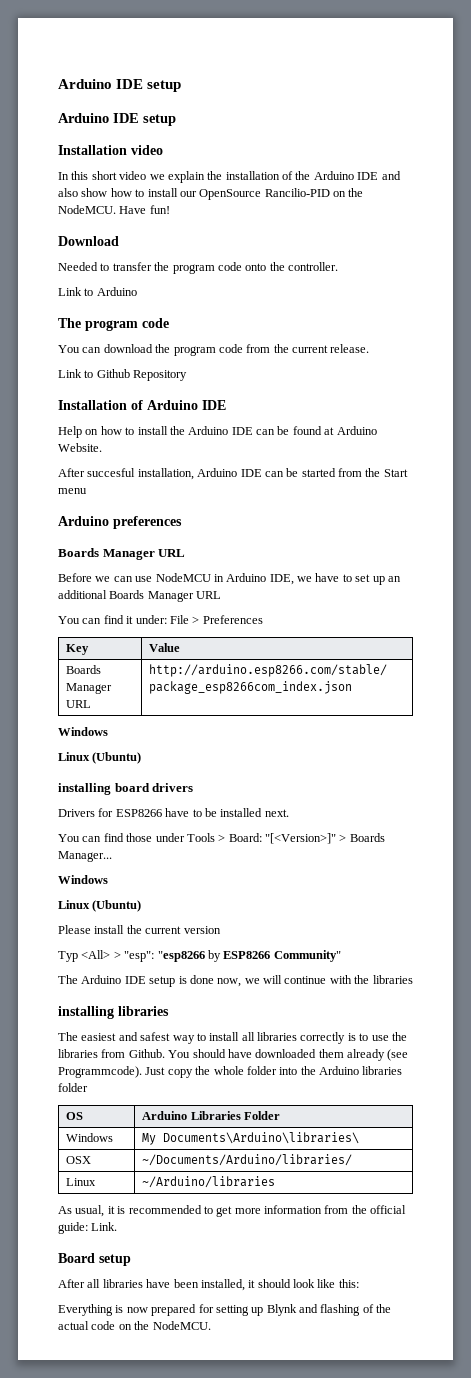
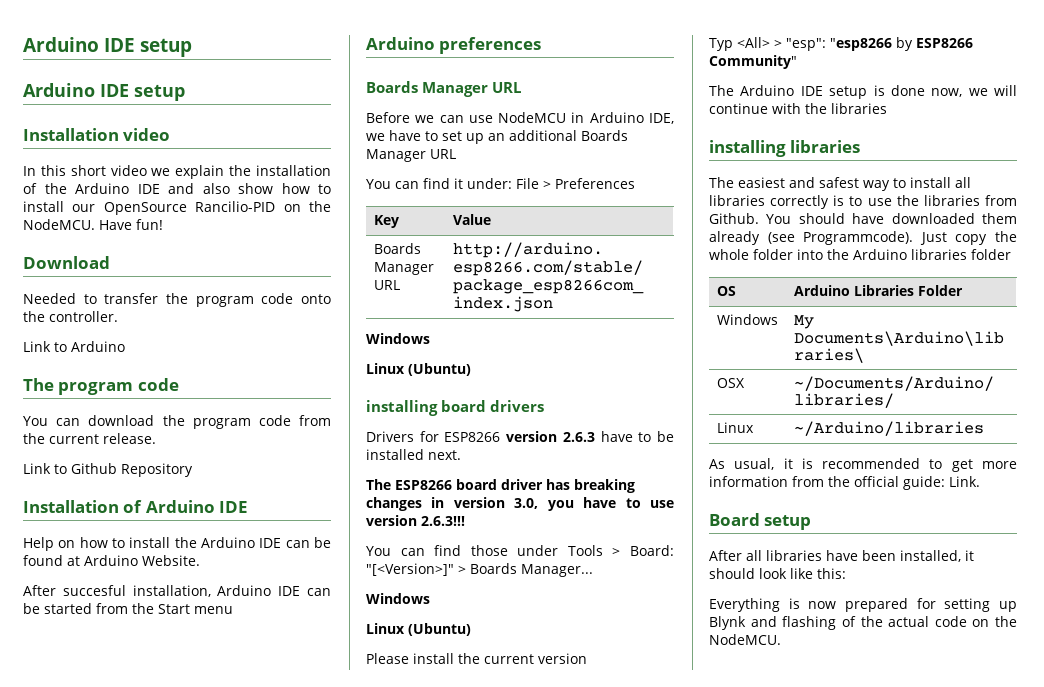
(162, 813) none -> [506,431,595,442] version 2.6.3
(289, 813) none -> [366,479,635,493] [366,497,674,511] [366,515,465,526] // The ESP8266 board driver has breaking changes in version 3.0, you have to use version 2.6.3!!!

